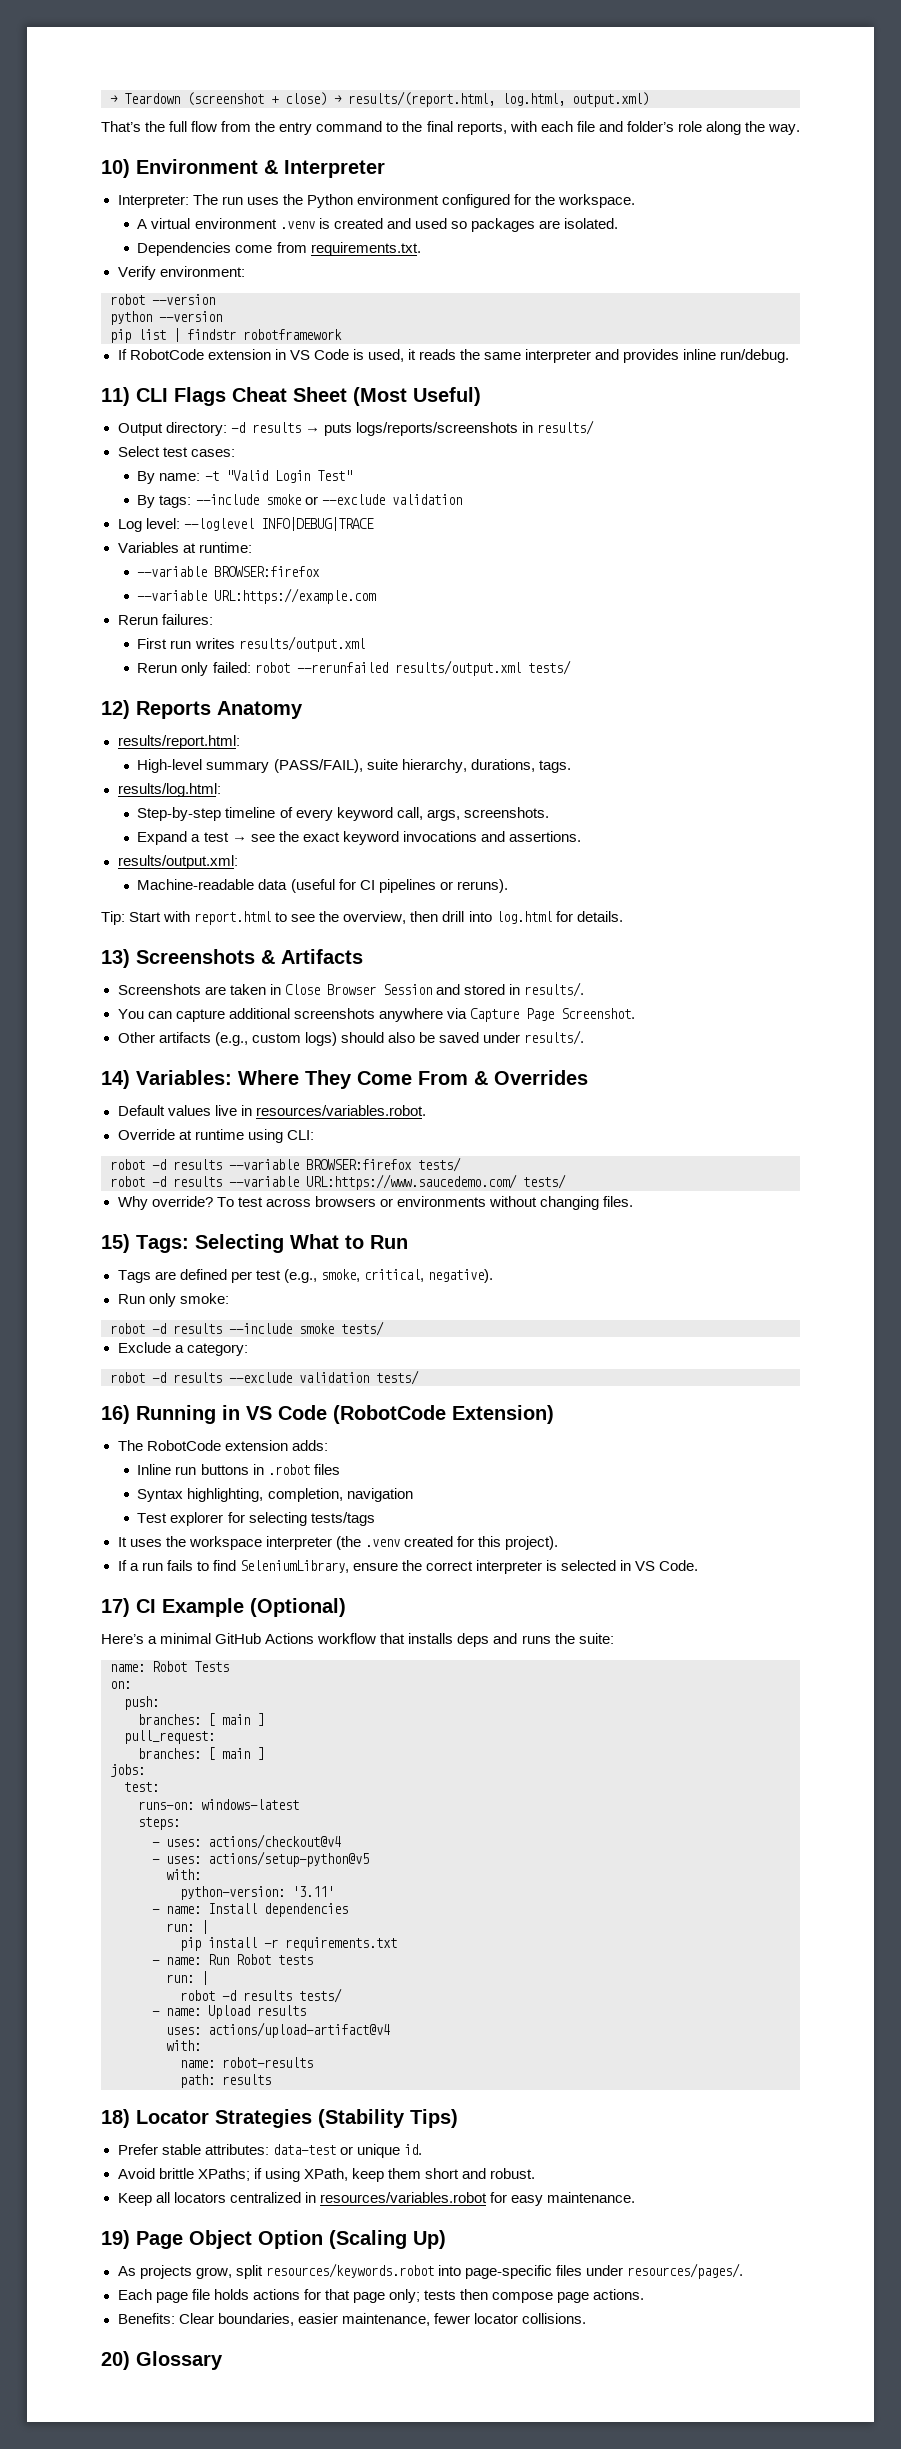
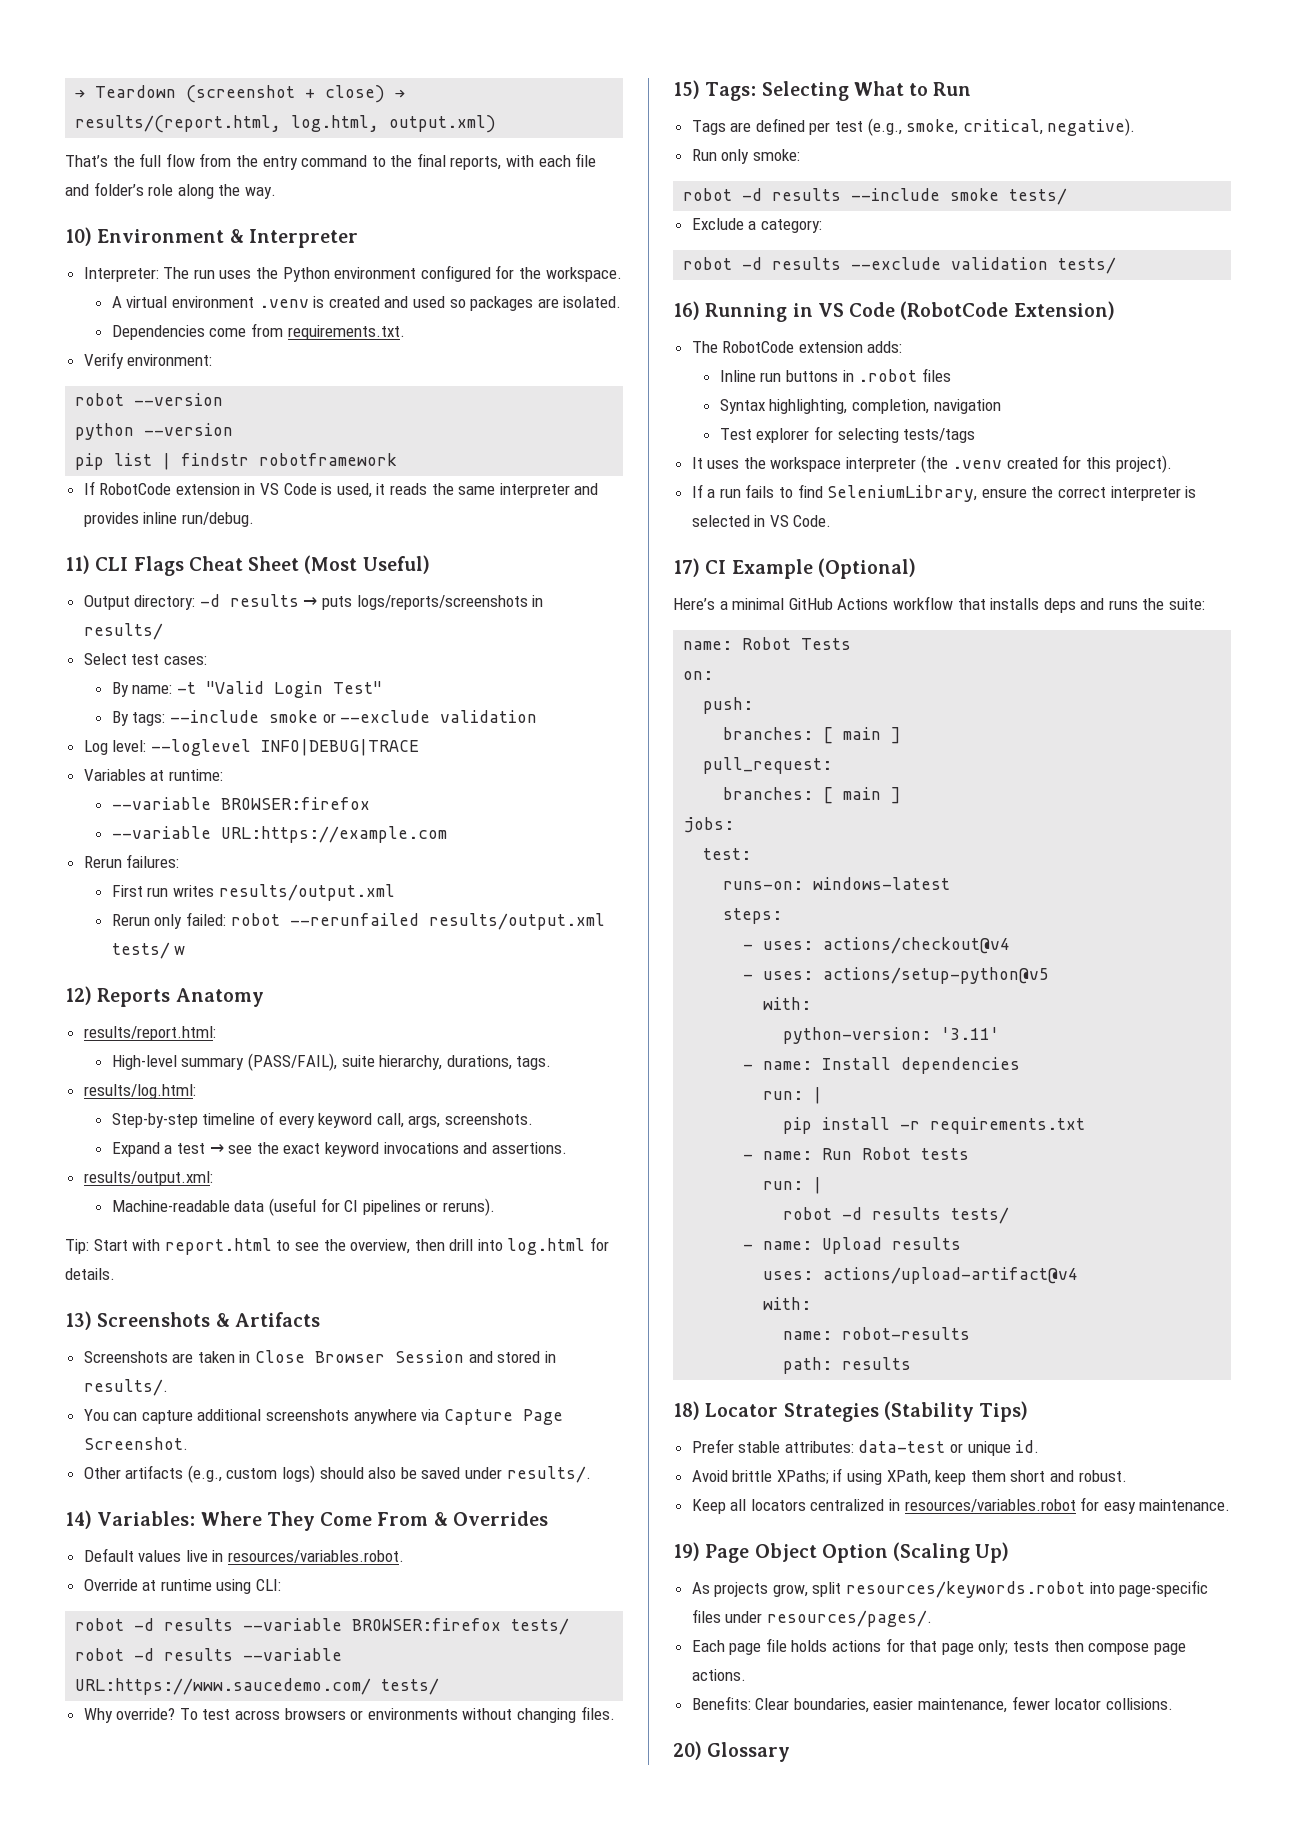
(571, 667) none -> [174,946,186,955] w

